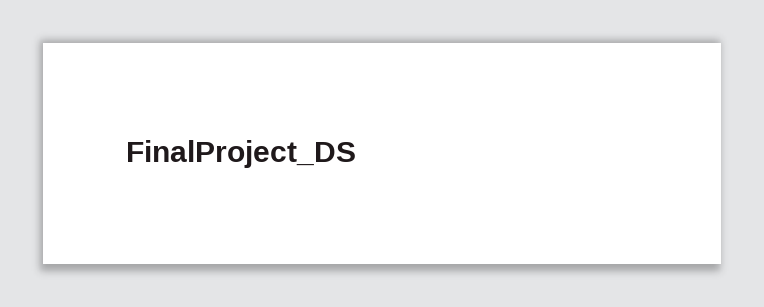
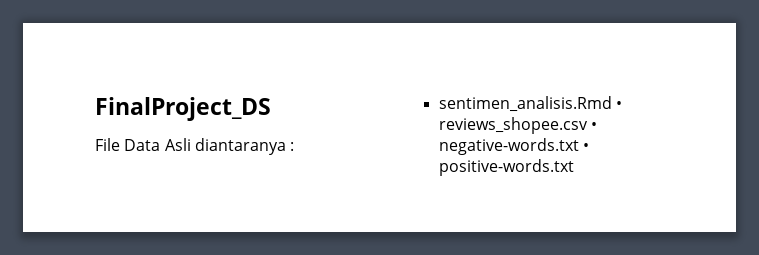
(356, 154) none -> [95,138,295,155] [438,96,622,112] [438,117,597,134] [438,138,589,155] [438,159,574,176] // File Data Asli diantaranya : // sentimen_analisis.Rmd • reviews_shopee.csv • negative-words.txt • positive-words.txt

